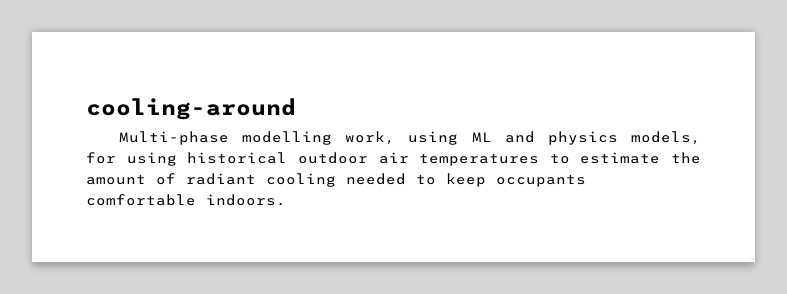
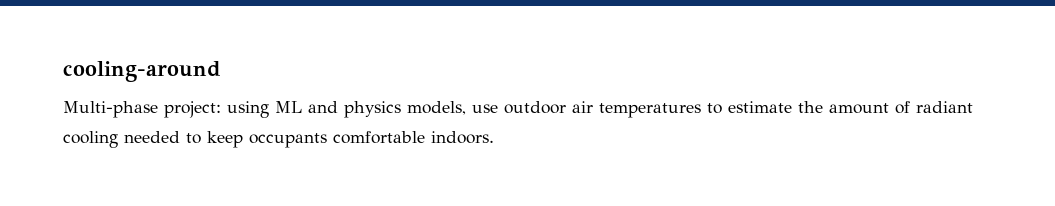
[242,131,396,145] modelling work, -> [164,101,221,118] project:
[86,152,288,166] for using historical -> [472,104,498,113] use

